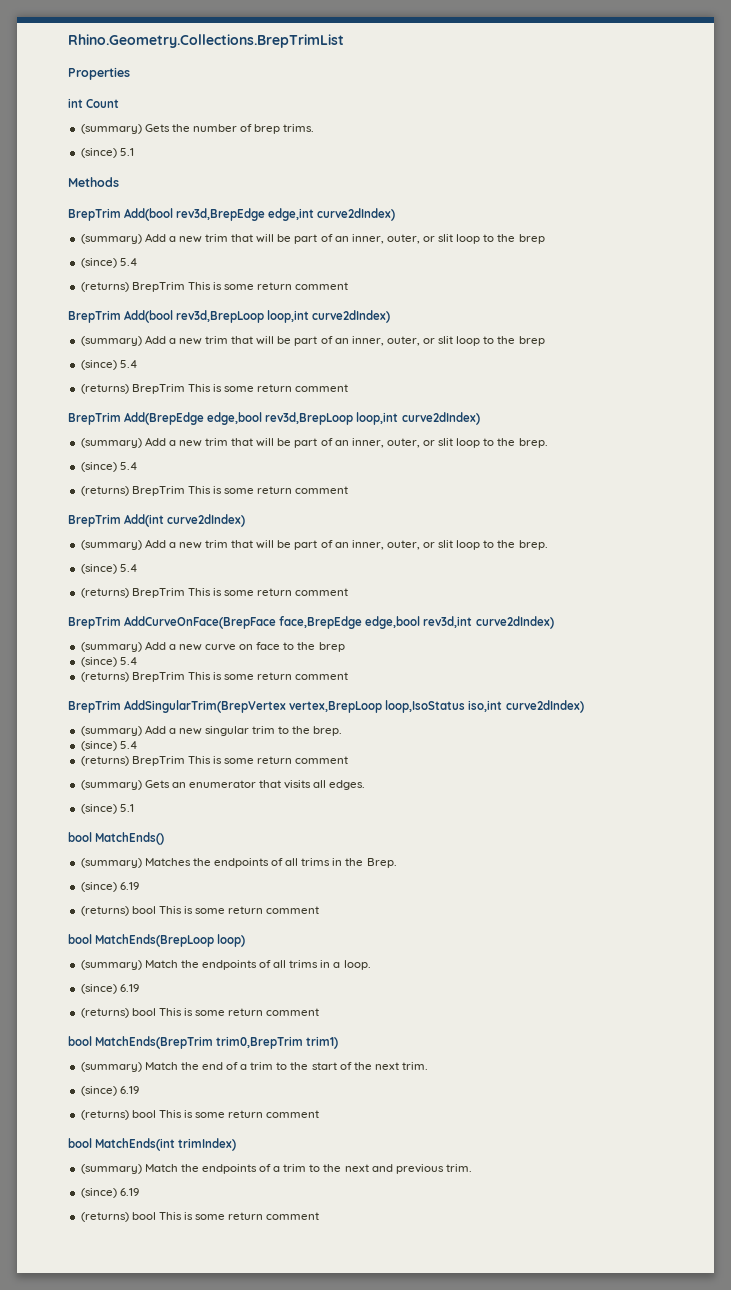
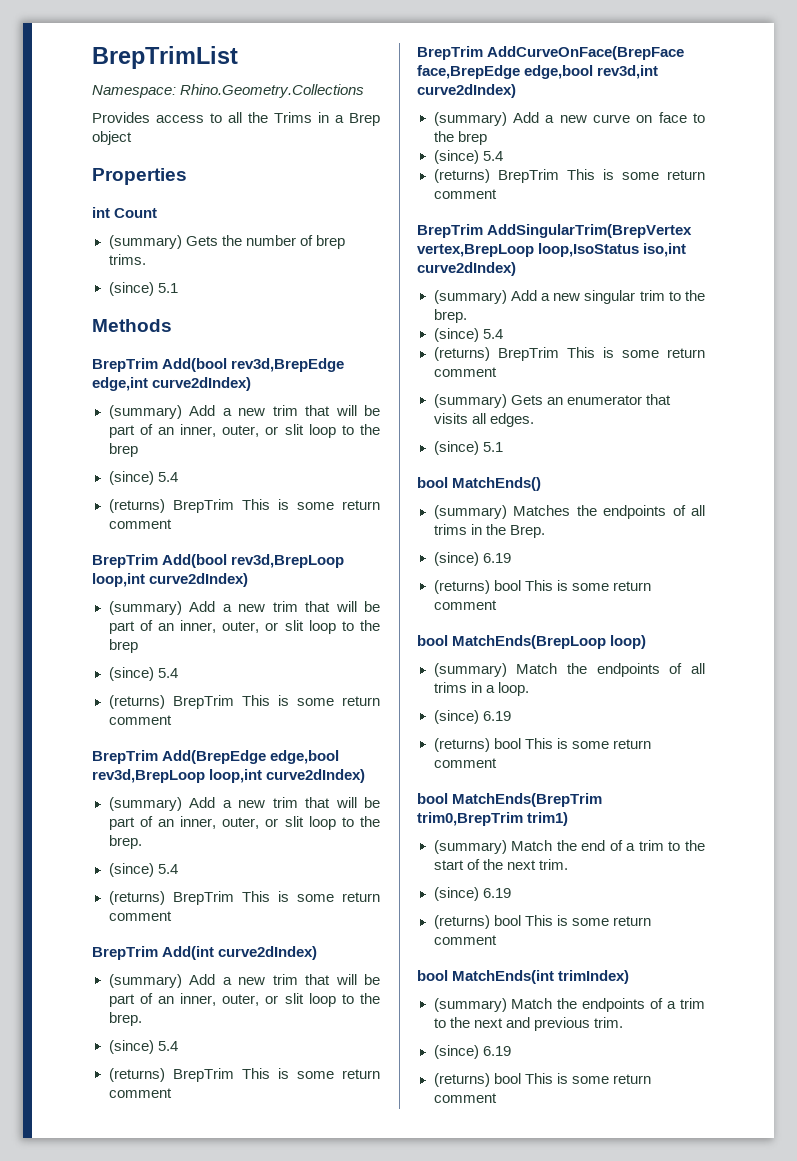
[68,34,344,48] Rhino.Geometry.Collections.BrepTrimList -> [92,46,238,69] [92,84,365,98] [92,112,380,126] [92,131,132,145] BrepTrimList // Namespace: Rhino.Geometry.Collections // Provides access to all the Trims in a Brep object

